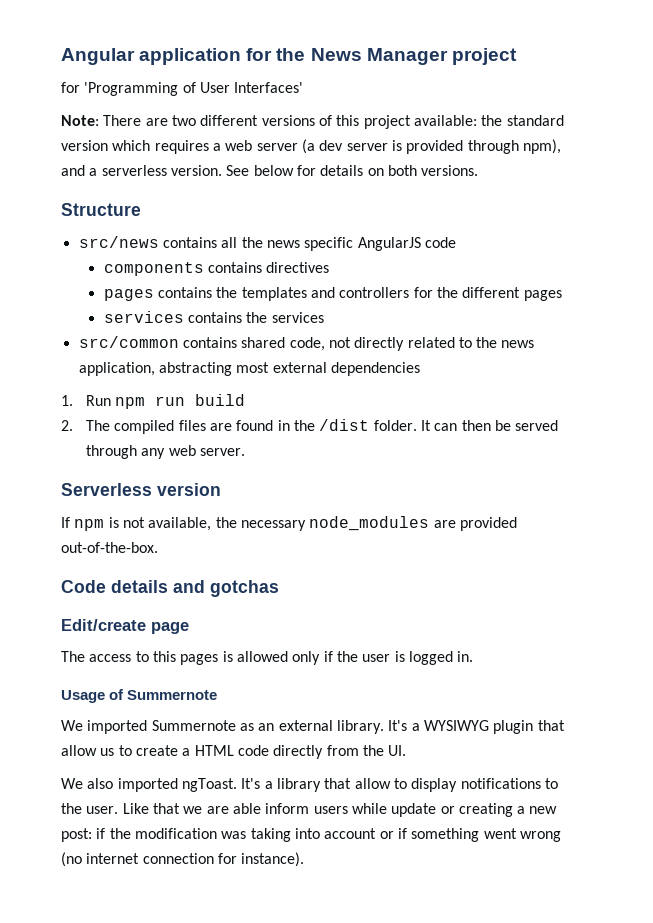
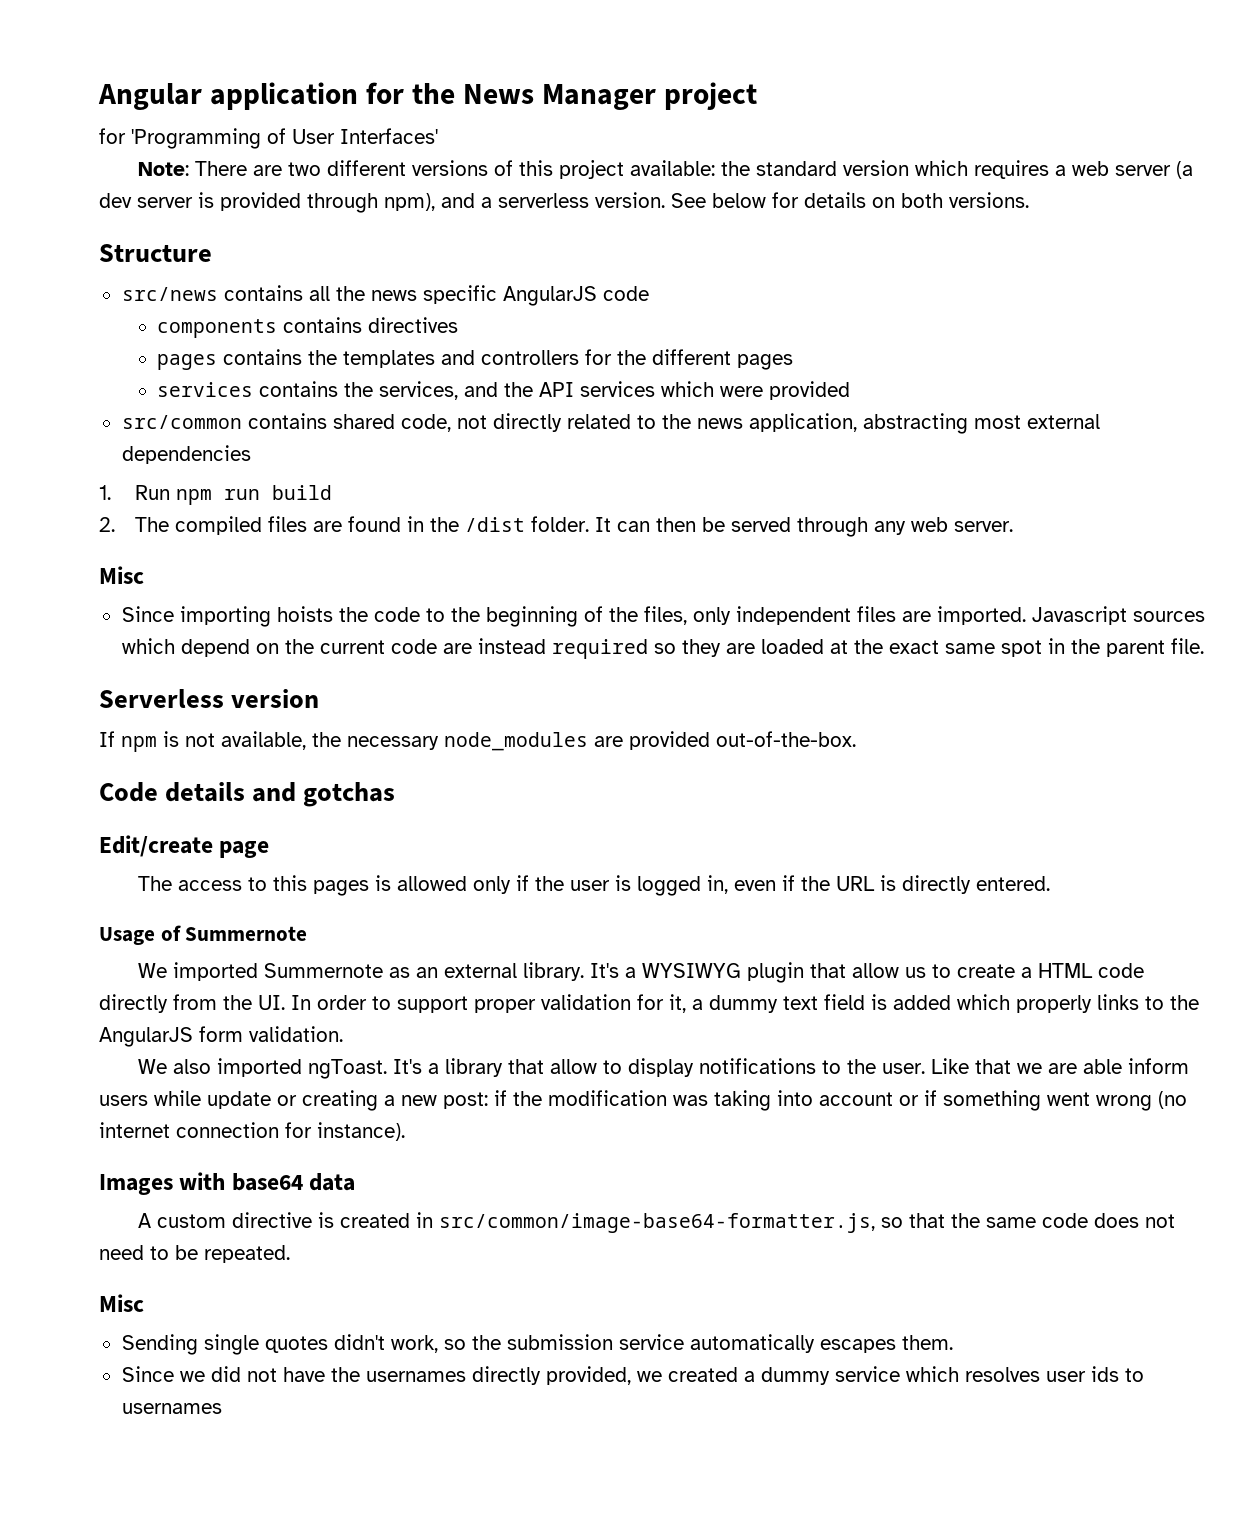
[271,312,324,323] services -> [379,381,851,400] services, and the API services which were provided
(246, 452) none -> [99,566,144,584] [121,606,1205,627] [121,638,1204,659] // Misc // Since importing hoists the code to the beginning of the files, only independent files are imported. Javascript sources which depend on the current code are instead required so they are loaded at the exact same spot in the parent file.
[457,651,474,662] in. -> [706,875,1050,894] in, even if the URL is directly entered.
(407, 750) none -> [291,994,1199,1013] [99,1026,343,1047] In order to support proper validation for it, a dummy text field is added which properly links to the AngularJS form validation.
(305, 859) none -> [99,1172,356,1195] [137,1212,1175,1233] [99,1245,290,1263] [99,1294,144,1312] [121,1334,953,1355] [121,1366,1144,1385] [121,1403,222,1414] // Images with base64 data // A custom directive is created in src/common/image-base64-formatter.js, so that the same code does not need to be repeated. // Misc // Sending single quotes didn't work, so the submission service automatically escapes them. // Since we did not have the usernames directly provided, we created a dummy service which resolves user ids to usernames

